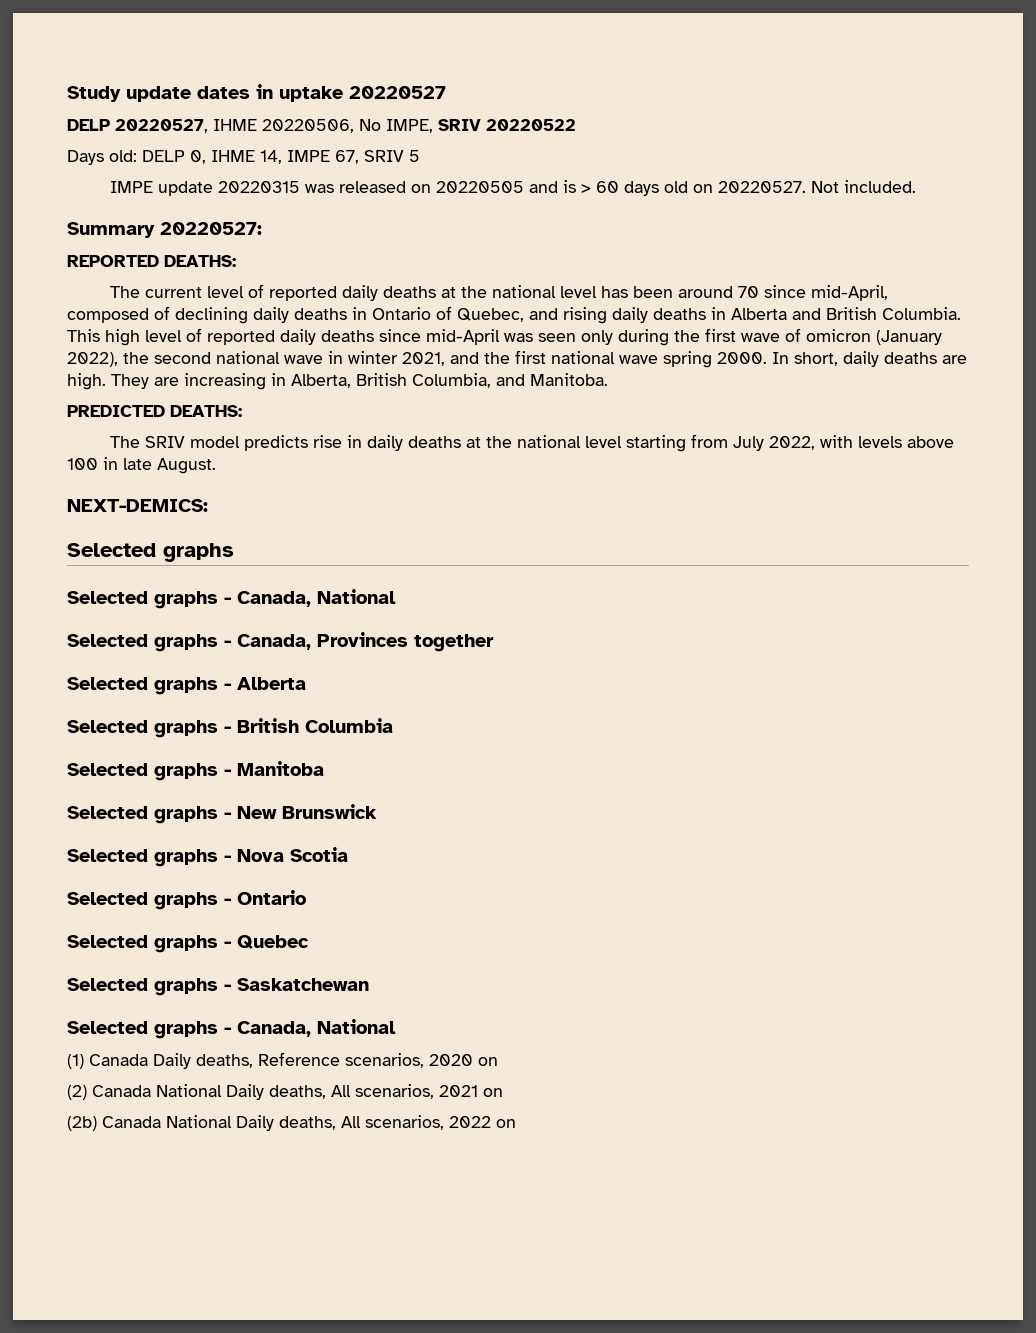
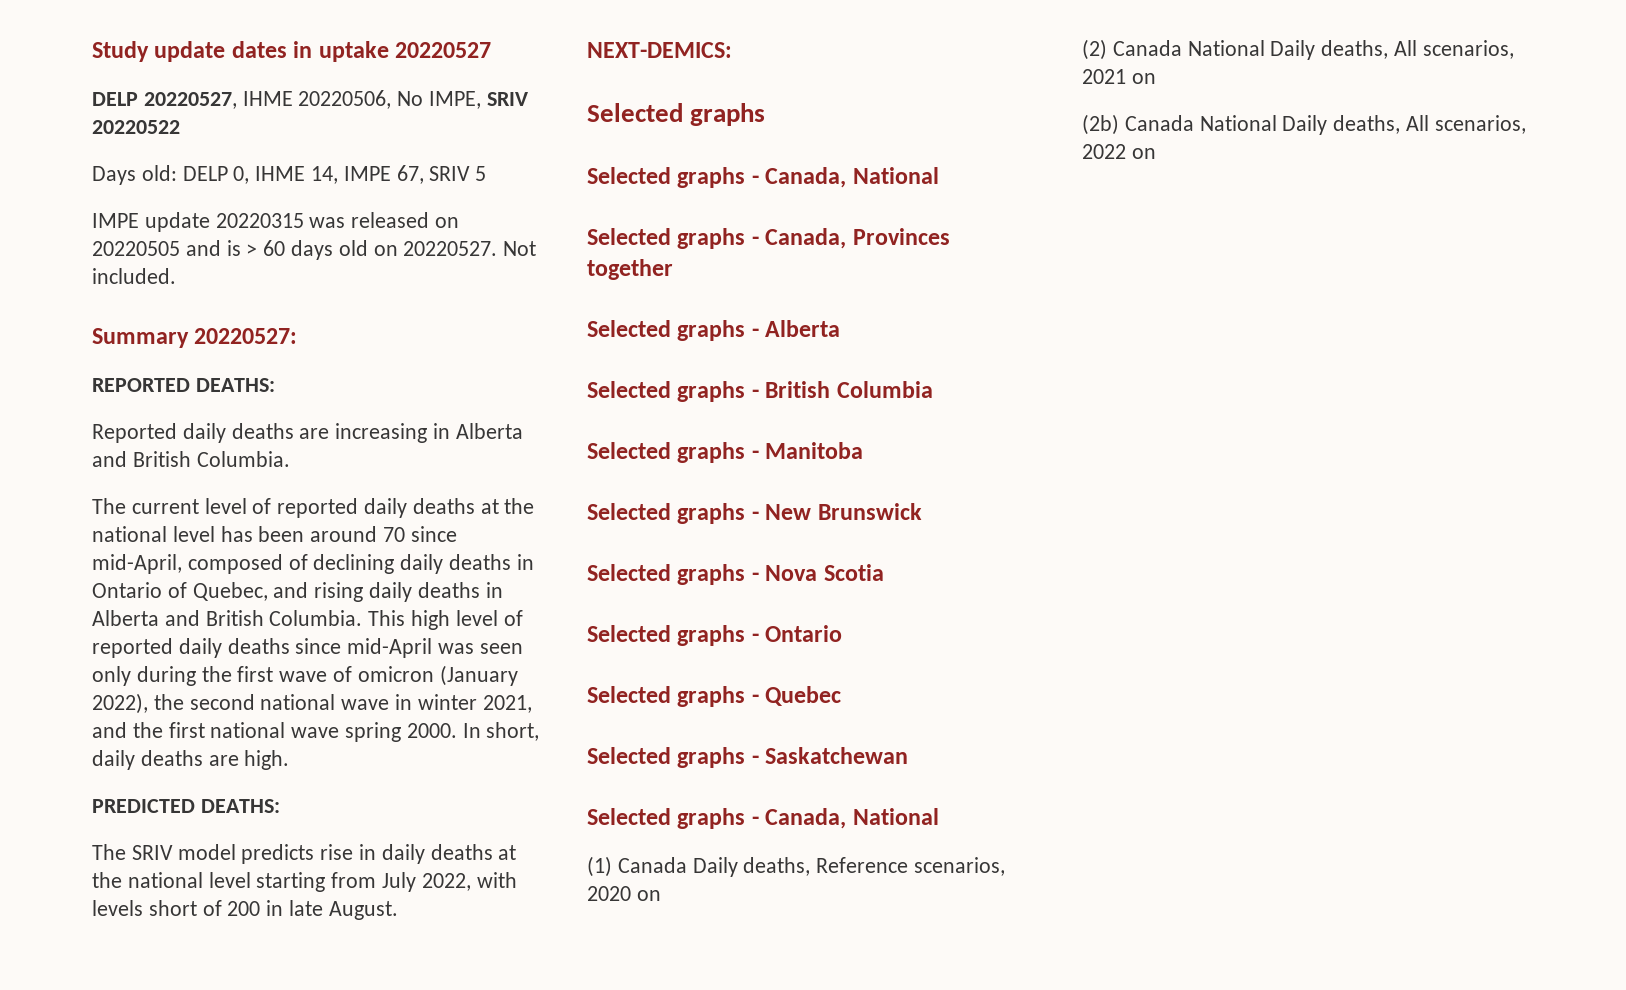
(236, 261) none -> [92,423,523,443] [92,451,290,467] // Reported daily deaths are increasing in Alberta and British Columbia.
[111,373,608,390] They are increasing in Alberta, British Columbia, and Manitoba. -> (290, 760) none
[907,436,955,448] [67,458,98,470] above 100 -> [148,900,261,916] short of 200

